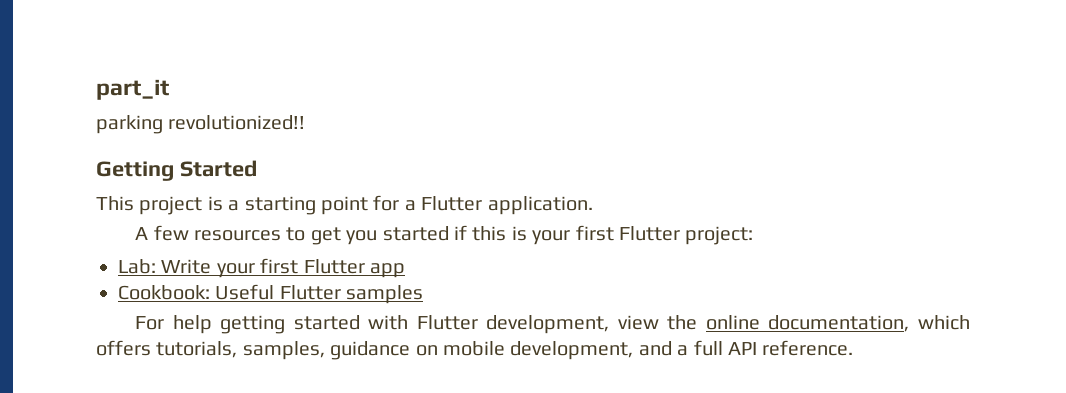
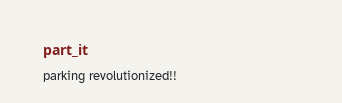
[96,160,257,181] [96,195,593,215] [135,225,754,245] [118,258,405,278] [118,284,424,304] [135,315,970,334] [96,340,854,360] // Getting Started // This project is a starting point for a Flutter application. // A few resources to get you started if this is your first Flutter project: // Lab: Write your first Flutter app // Cookbook: Useful Flutter samples // For help getting started with Flutter development, view the online documentation, which offers tutorials, samples, guidance on mobile development, and a full API reference. -> (177, 75) none

